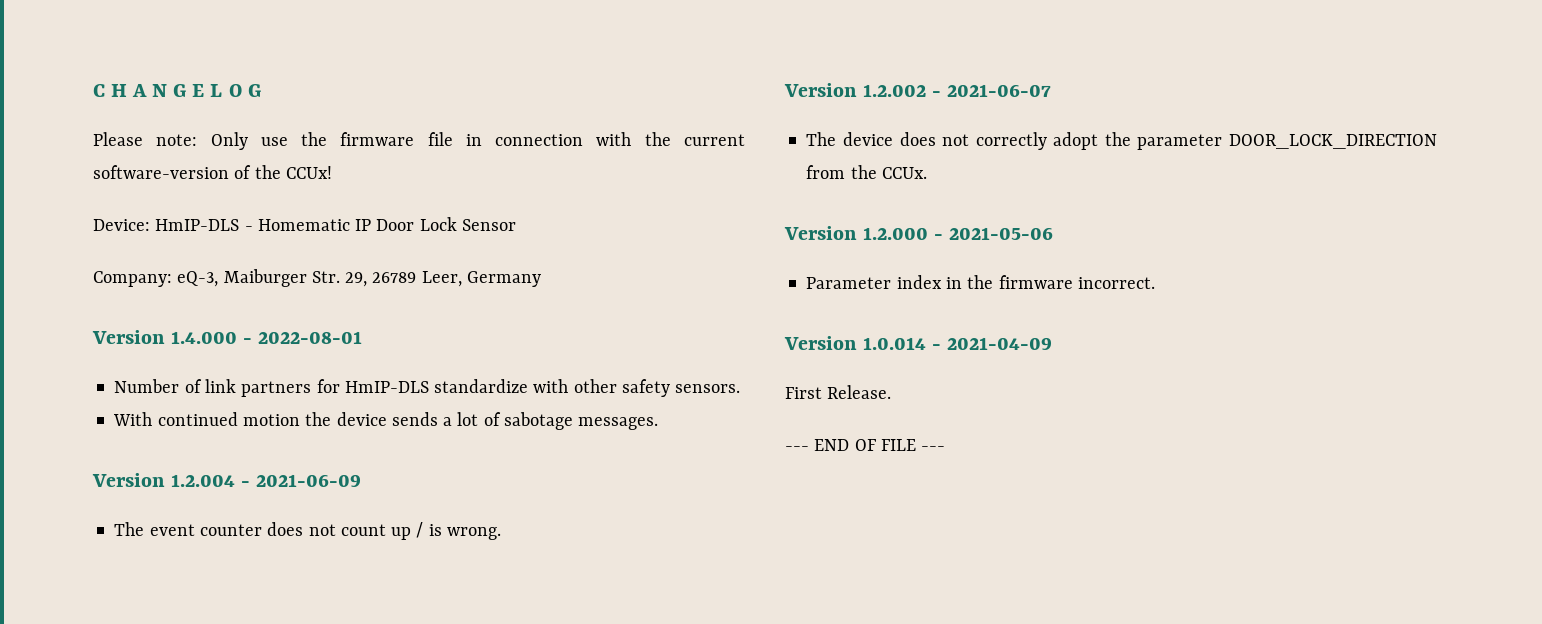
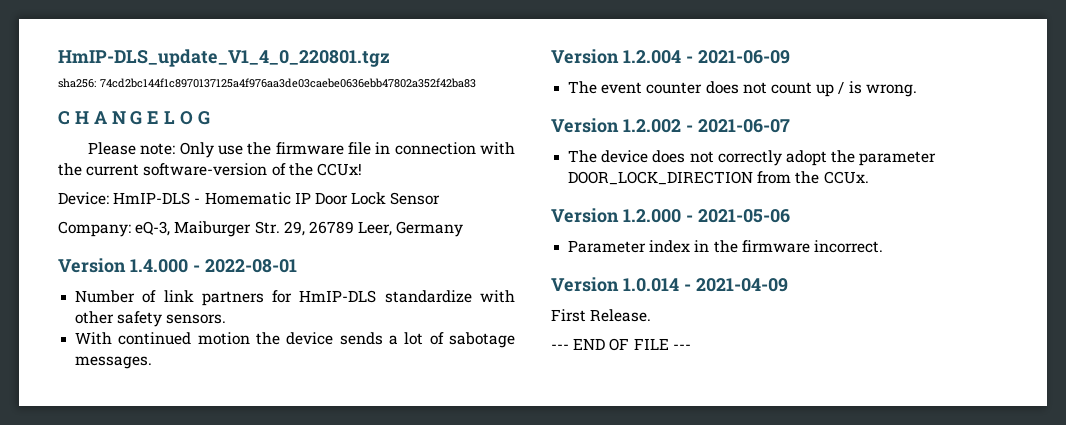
(93, 90) none -> [58,49,390,67] [58,78,477,88] HmIP-DLS_update_V1_4_0_220801.tgz // sha256: 74cd2bc144f1c8970137125a4f976aa3de03caebe0636ebb47802a352f42ba83 //

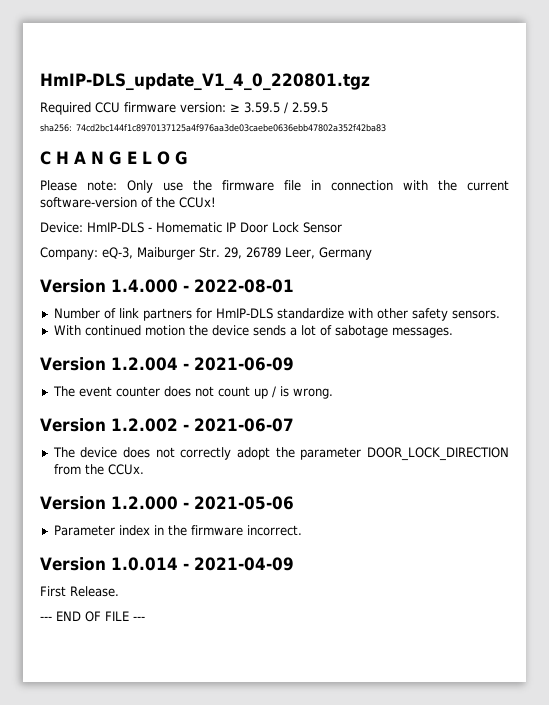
(390, 58) none -> [40,102,328,115] // Required CCU firmware version: ≥ 3.59.5 / 2.59.5

